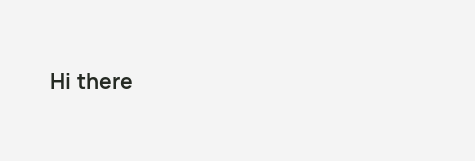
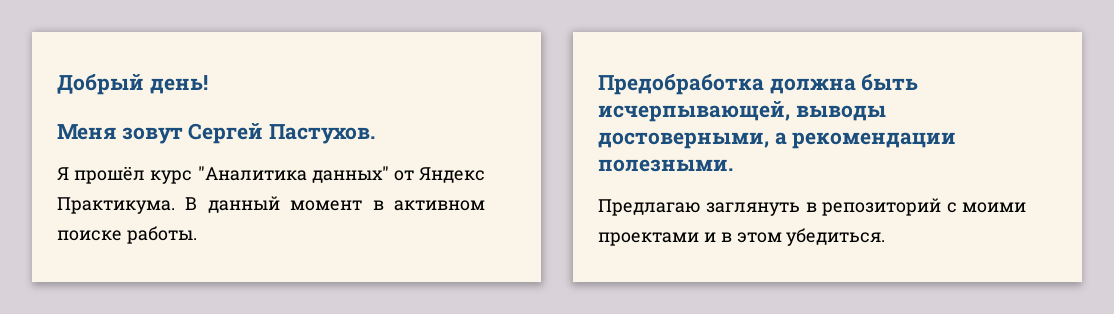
[50,73,133,89] Hi there -> [57,74,208,95] [57,123,376,144] [57,166,486,184] [57,196,485,214] [57,226,197,244] [598,74,919,95] [598,101,886,122] [598,132,957,149] [598,159,733,172] [598,198,1026,216] [598,228,886,246] Добрый день! // Меня зовут Сергей Пастухов. // Я прошёл курс "Аналитика данных" от Яндекс Практикума. В данный момент в активном поиске работы. // Предобработка должна быть исчерпывающей, выводы достоверными, а рекомендации полезными. // Предлагаю заглянуть в репозиторий с моими проектами и в этом убедиться.

